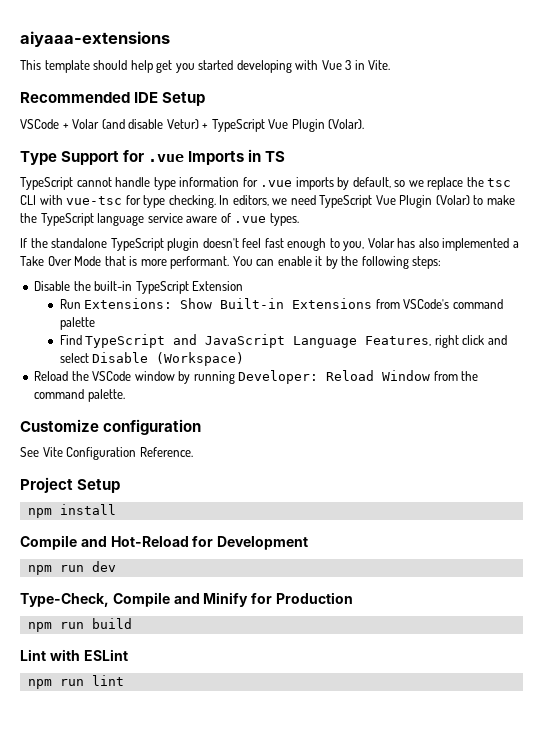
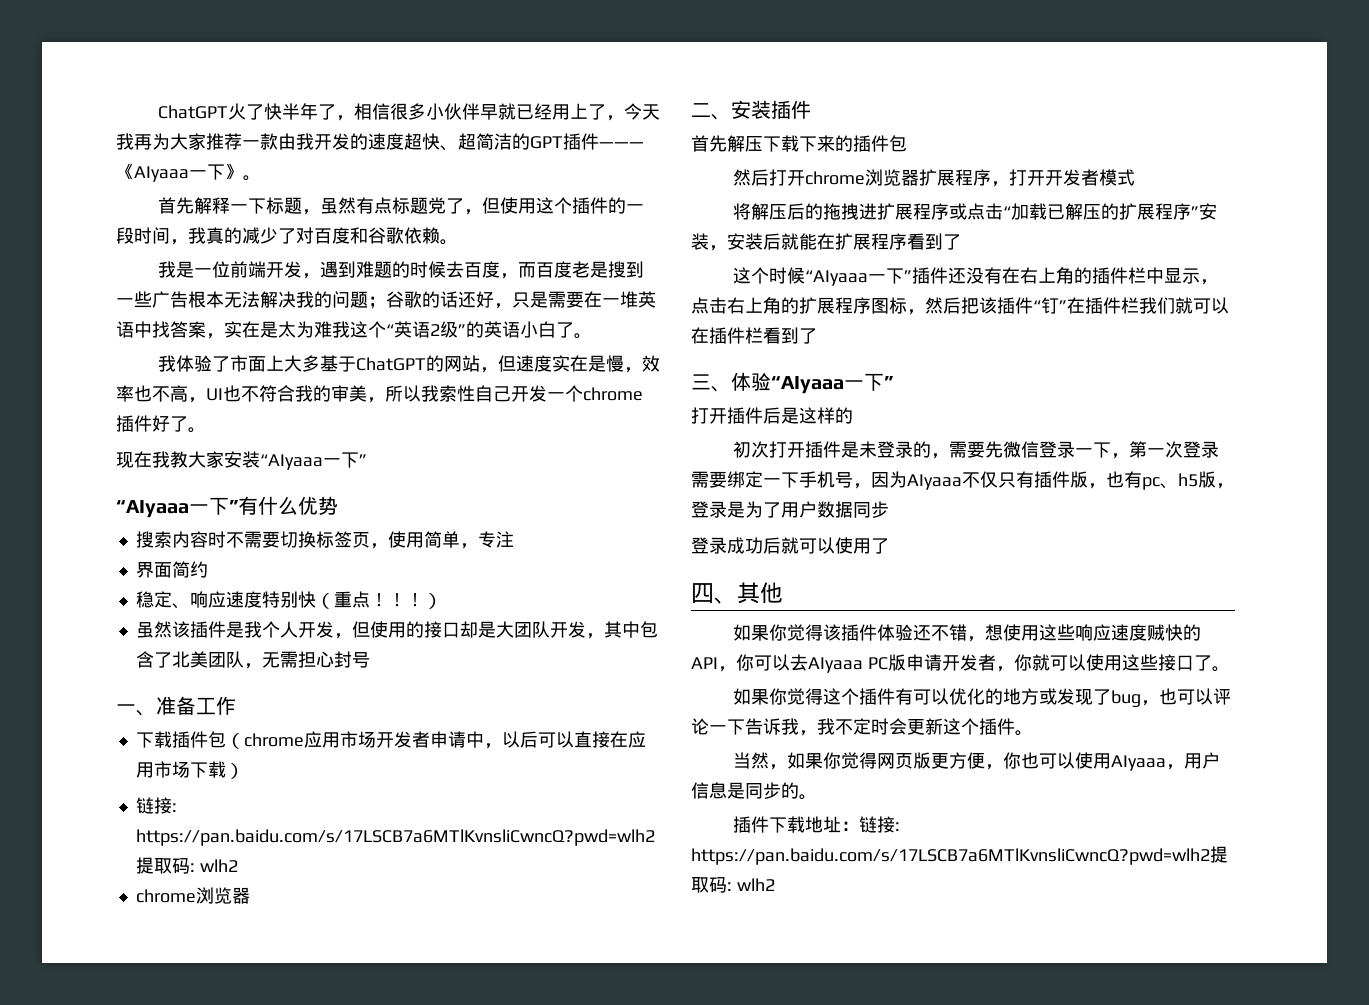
[20,31,170,47] [20,60,391,73] [20,92,206,106] [20,119,365,132] [20,149,286,165] [20,177,512,190] [20,195,515,208] [20,213,299,226] [20,238,519,251] [20,256,442,269] [34,281,244,294] [59,298,503,309] [59,317,95,330] [59,334,507,348] [59,352,245,366] [34,370,479,384] [34,389,125,402] [20,419,202,435] [20,447,193,460] [20,477,121,493] [27,504,116,518] [20,535,309,550] [27,561,116,575] [20,592,353,607] [27,618,132,632] [20,649,128,661] [27,675,124,689] aiyaaa-extensions // This template should help get you started developing with Vue 3 in Vite. // Recommended IDE Setup // VSCode + Volar (and disable Vetur) + TypeScript Vue Plugin (Volar). // Type Support for .vue Imports in TS // TypeScript cannot handle type information for .vue imports by default, so we replace the tsc CLI with vue-tsc for type checking. In editors, we need TypeScript Vue Plugin (Volar) to make the TypeScript language service aware of .vue types. // If the standalone TypeScript plugin doesn't feel fast enough to you, Volar has also implemented a Take Over Mode that is more performant. You can enable it by the following steps: // Disable the built-in TypeScript Extension // Run Extensions: Show Built-in Extensions from VSCode's command palette // Find TypeScript and JavaScript Language Features, right click and select Disable (Workspace) // Reload the VSCode window by running Developer: Reload Window from the command palette. // Customize configuration // See Vite Configuration Reference. // Project Setup // npm install // Compile and Hot-Reload for Development // npm run dev // Type-Check, Compile and Minify for Production // npm run build // Lint with ESLint // npm run lint -> [157,103,660,121] [116,133,644,151] [116,163,261,182] [157,197,644,215] [116,227,458,245] [157,261,644,279] [116,291,656,309] [116,321,592,339] [157,355,660,373] [116,385,643,403] [116,415,206,433] [116,451,367,470] [116,496,338,518] [135,531,514,549] [135,561,208,578] [135,591,442,609] [135,621,658,639] [135,651,370,669] [116,696,236,716] [135,731,646,749] [135,761,244,779] [135,797,177,814] [135,829,655,846] [135,857,238,874] [135,887,250,904] [691,100,811,120] [691,135,907,152] [732,169,1135,187] [732,203,1217,220] [691,233,961,251] [732,267,1218,286] [691,297,1229,315] [691,327,817,344] [691,372,894,394] [691,407,853,424] [732,441,1219,459] [691,471,1234,490] [691,501,889,518] [691,537,889,554] [691,582,783,604] [732,624,1201,642] [691,654,1230,673] [732,688,1231,707] [691,718,1033,736] [732,752,1220,771] [691,782,817,800] [732,816,900,833] [691,846,1228,865] [691,877,775,893] ChatGPT火了快半年了，相信很多小伙伴早就已经用上了，今天我再为大家推荐一款由我开发的速度超快、超简洁的GPT插件———《AIyaaa一下》。 // 首先解释一下标题，虽然有点标题党了，但使用这个插件的一段时间，我真的减少了对百度和谷歌依赖。 // 我是一位前端开发，遇到难题的时候去百度，而百度老是搜到一些广告根本无法解决我的问题；谷歌的话还好，只是需要在一堆英语中找答案，实在是太为难我这个“英语2级”的英语小白了。 // 我体验了市面上大多基于ChatGPT的网站，但速度实在是慢，效率也不高，UI也不符合我的审美，所以我索性自己开发一个chrome插件好了。 // 现在我教大家安装“AIyaaa一下” // “AIyaaa一下”有什么优势 // 搜索内容时不需要切换标签页，使用简单，专注 // 界面简约 // 稳定、响应速度特别快（重点！！！） // 虽然该插件是我个人开发，但使用的接口却是大团队开发，其中包含了北美团队，无需担心封号 // 一、准备工作 // 下载插件包（chrome应用市场开发者申请中，以后可以直接在应用市场下载） // 链接: https://pan.baidu.com/s/17LSCB7a6MTlKvnsliCwncQ?pwd=wlh2提取码: wlh2 // chrome浏览器 // 二、安装插件 // 首先解压下载下来的插件包 // 然后打开chrome浏览器扩展程序，打开开发者模式 // 将解压后的拖拽进扩展程序或点击“加载已解压的扩展程序”安装，安装后就能在扩展程序看到了 // 这个时候“AIyaaa一下”插件还没有在右上角的插件栏中显示，点击右上角的扩展程序图标，然后把该插件“钉”在插件栏我们就可以在插件栏看到了 // 三、体验“AIyaaa一下” // 打开插件后是这样的 // 初次打开插件是未登录的，需要先微信登录一下，第一次登录需要绑定一下手机号，因为AIyaaa不仅只有插件版，也有pc、h5版，登录是为了用户数据同步 // 登录成功后就可以使用了 // 四、其他 // 如果你觉得该插件体验还不错，想使用这些响应速度贼快的API，你可以去AIyaaa PC版申请开发者，你就可以使用这些接口了。 // 如果你觉得这个插件有可以优化的地方或发现了bug，也可以评论一下告诉我，我不定时会更新这个插件。 // 当然，如果你觉得网页版更方便，你也可以使用AIyaaa，用户信息是同步的。 // 插件下载地址：链接: https://pan.baidu.com/s/17LSCB7a6MTlKvnsliCwncQ?pwd=wlh2提取码: wlh2

